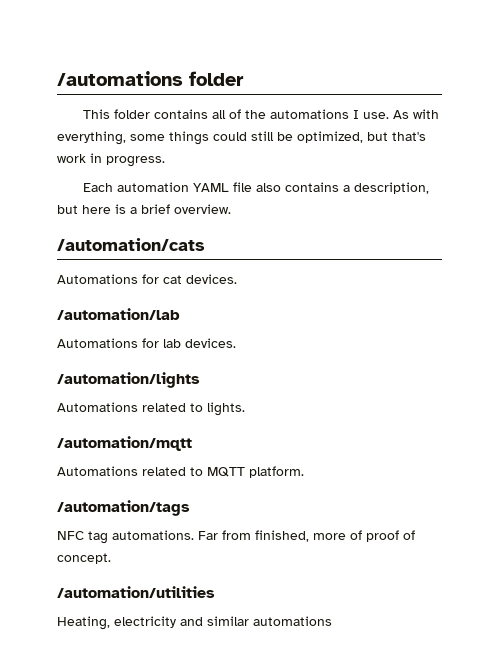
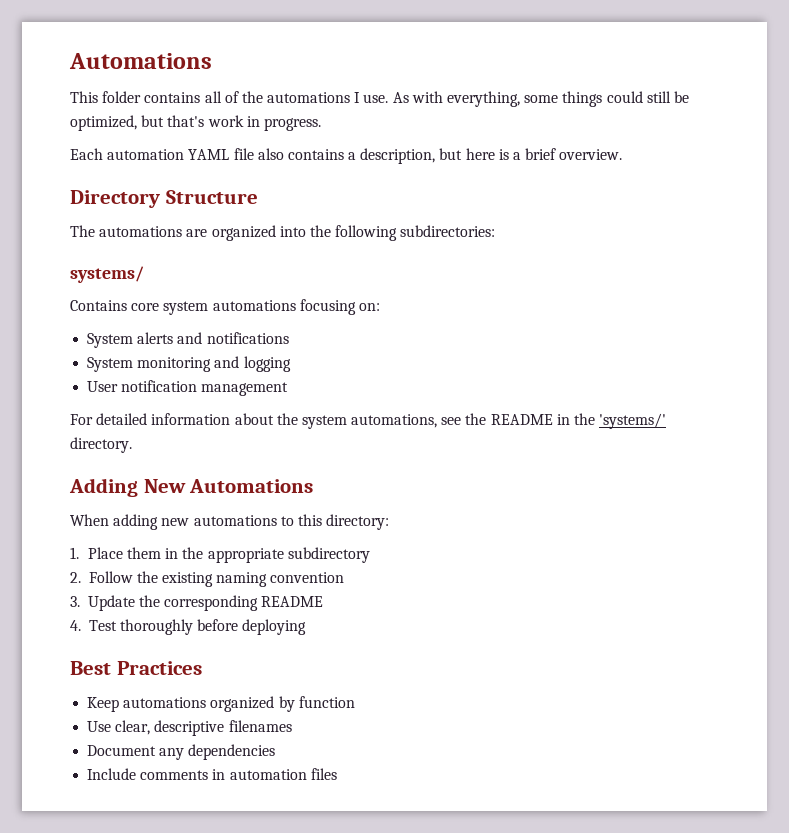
[57,71,244,86] /automations folder -> [69,53,212,69] Automations
[57,238,205,251] [57,274,237,284] [57,308,180,320] [57,338,236,348] [57,372,200,388] [57,402,245,416] [57,436,192,451] [57,466,304,478] [57,500,190,516] [57,530,415,544] [57,553,111,564] [57,586,215,598] [57,616,332,630] /automation/cats // Automations for cat devices. // /automation/lab // Automations for lab devices. // /automation/lights // Automations related to lights. // /automation/mqtt // Automations related to MQTT platform. // /automation/tags // NFC tag automations. Far from finished, more of proof of concept. // /automation/utilities // Heating, electricity and similar automations -> [70,190,258,208] [70,225,496,241] [70,266,144,283] [70,299,380,315] [87,332,289,348] [87,356,291,372] [87,380,289,396] [70,413,667,429] [70,437,132,453] [69,478,314,497] [70,514,390,530] [70,547,370,563] [70,571,345,587] [70,595,324,611] [70,619,307,635] [70,661,202,675] [87,696,355,712] [87,720,292,736] [87,744,276,760] [87,768,337,780] Directory Structure // The automations are organized into the following subdirectories: // systems/ // Contains core system automations focusing on: // System alerts and notifications // System monitoring and logging // User notification management // For detailed information about the system automations, see the README in the 'systems/' directory. // Adding New Automations // When adding new automations to this directory: // 1. Place them in the appropriate subdirectory // 2. Follow the existing naming convention // 3. Update the corresponding README // 4. Test thoroughly before deploying // Best Practices // Keep automations organized by function // Use clear, descriptive filenames // Document any dependencies // Include comments in automation files

